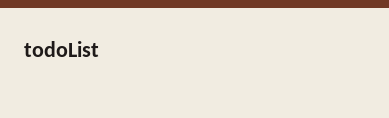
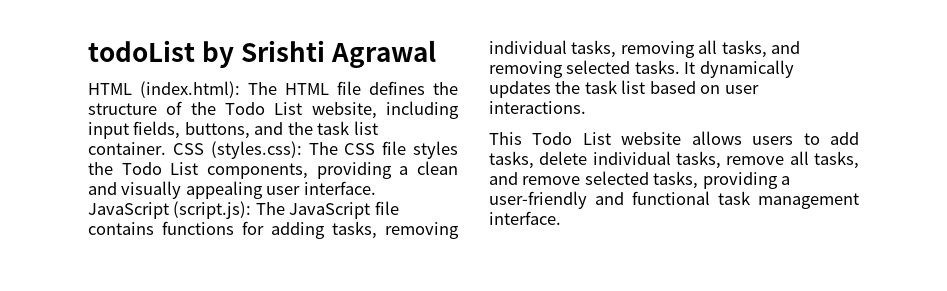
(99, 49) none -> [202,40,437,68] [88,81,458,98] [88,101,459,119] [88,121,378,139] [88,141,458,159] [88,161,458,179] [88,181,376,199] [88,201,399,219] [88,221,459,239] [489,40,801,58] [489,60,794,78] [489,80,759,98] [489,101,586,114] [489,131,859,145] [489,151,859,169] [489,171,791,189] [489,191,859,209] [489,211,561,225] by Srishti Agrawal // HTML (index.html): The HTML file defines the structure of the Todo List website, including input fields, buttons, and the task list container. CSS (styles.css): The CSS file styles the Todo List components, providing a clean and visually appealing user interface. JavaScript (script.js): The JavaScript file contains functions for adding tasks, removing individual tasks, removing all tasks, and removing selected tasks. It dynamically updates the task list based on user interactions. // This Todo List website allows users to add tasks, delete individual tasks, remove all tasks, and remove selected tasks, providing a user-friendly and functional task management interface.

